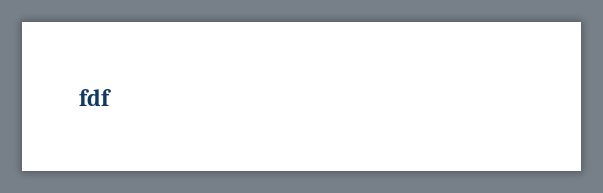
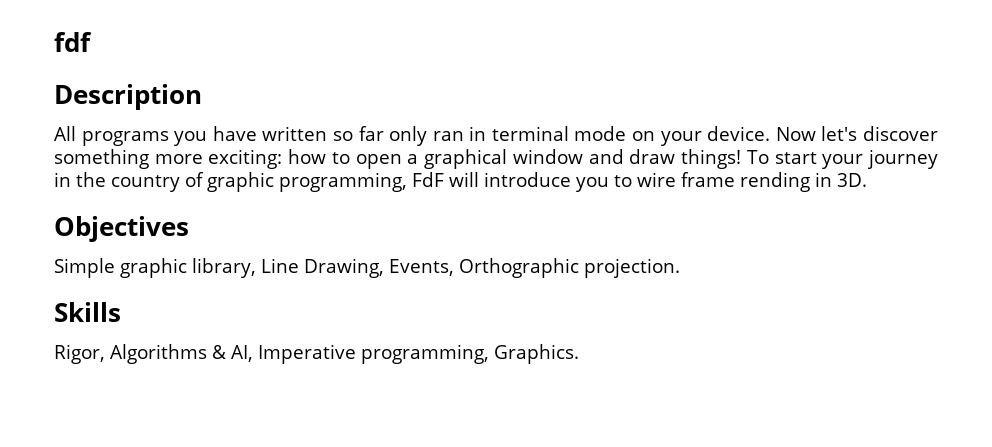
(111, 97) none -> [54,84,202,110] [54,126,939,146] [54,149,938,169] [54,172,867,192] [54,216,189,242] [54,258,680,278] [54,302,121,322] [54,344,579,364] // Description // All programs you have written so far only ran in terminal mode on your device. Now let's discover something more exciting: how to open a graphical window and draw things! To start your journey in the country of graphic programming, FdF will introduce you to wire frame rending in 3D. // Objectives // Simple graphic library, Line Drawing, Events, Orthographic projection. // Skills // Rigor, Algorithms & AI, Imperative programming, Graphics.

